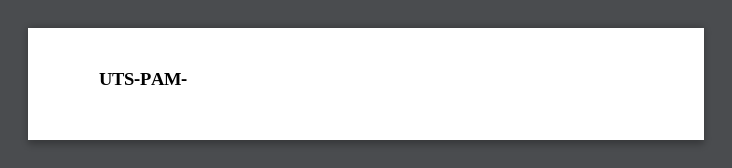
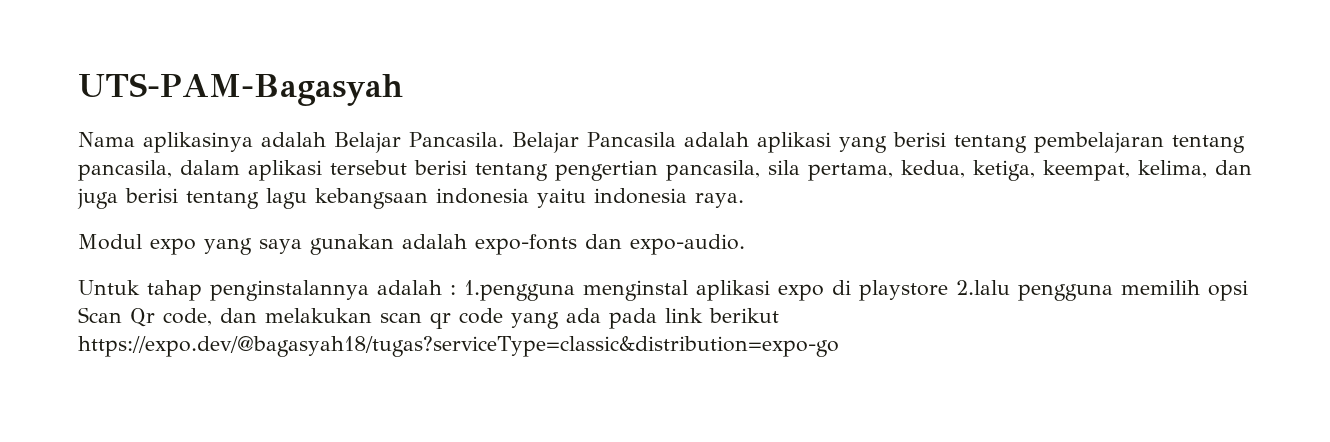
[99,73,187,85] UTS-PAM- -> [78,73,403,106] [78,132,1245,153] [78,160,1252,181] [77,188,744,209] [78,234,745,255] [78,280,1248,301] [78,307,779,329] [78,336,839,357] UTS-PAM-Bagasyah // Nama aplikasinya adalah Belajar Pancasila. Belajar Pancasila adalah aplikasi yang berisi tentang pembelajaran tentang pancasila, dalam aplikasi tersebut berisi tentang pengertian pancasila, sila pertama, kedua, ketiga, keempat, kelima, dan juga berisi tentang lagu kebangsaan indonesia yaitu indonesia raya. // Modul expo yang saya gunakan adalah expo-fonts dan expo-audio. // Untuk tahap penginstalannya adalah : 1.pengguna menginstal aplikasi expo di playstore 2.lalu pengguna memilih opsi Scan Qr code, dan melakukan scan qr code yang ada pada link berikut https://expo.dev/@bagasyah18/tugas?serviceType=classic&distribution=expo-go

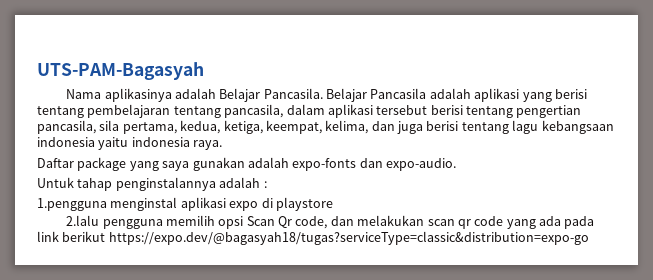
[78,234,196,255] Modul expo -> [37,157,127,171] Daftar package
(456, 290) none -> (267, 184) //
(948, 290) none -> (333, 204) //

